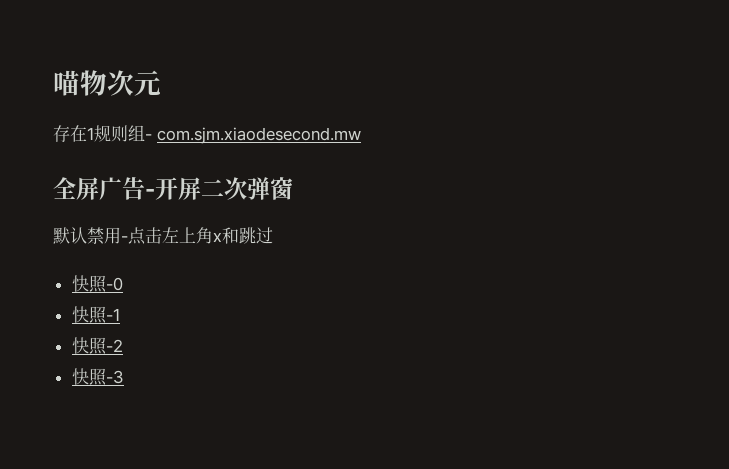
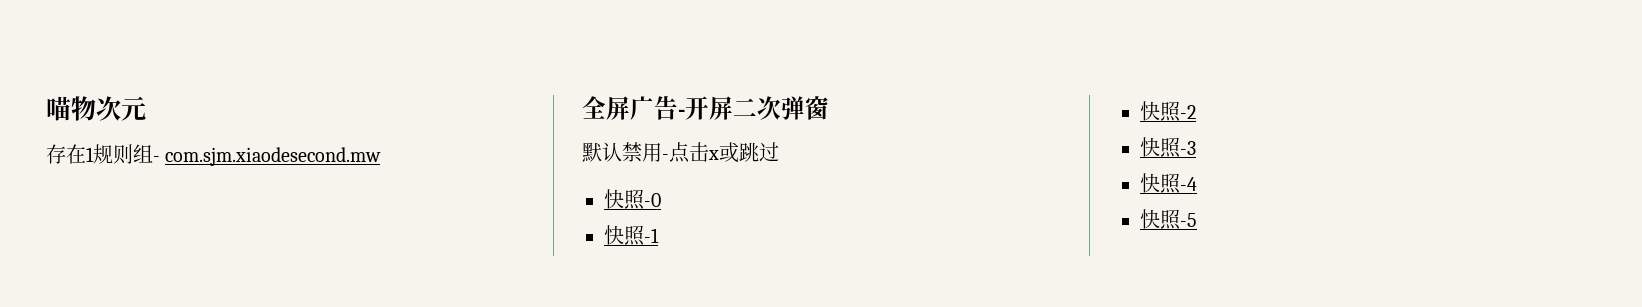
[162,227,239,244] 左上角x和 -> [708,142,739,163] x或
(124, 377) none -> [1140,173,1197,194] [1140,209,1197,230] // 快照-4 // 快照-5

